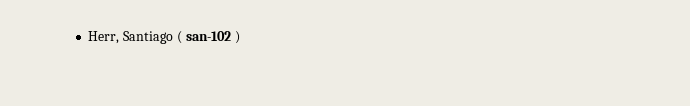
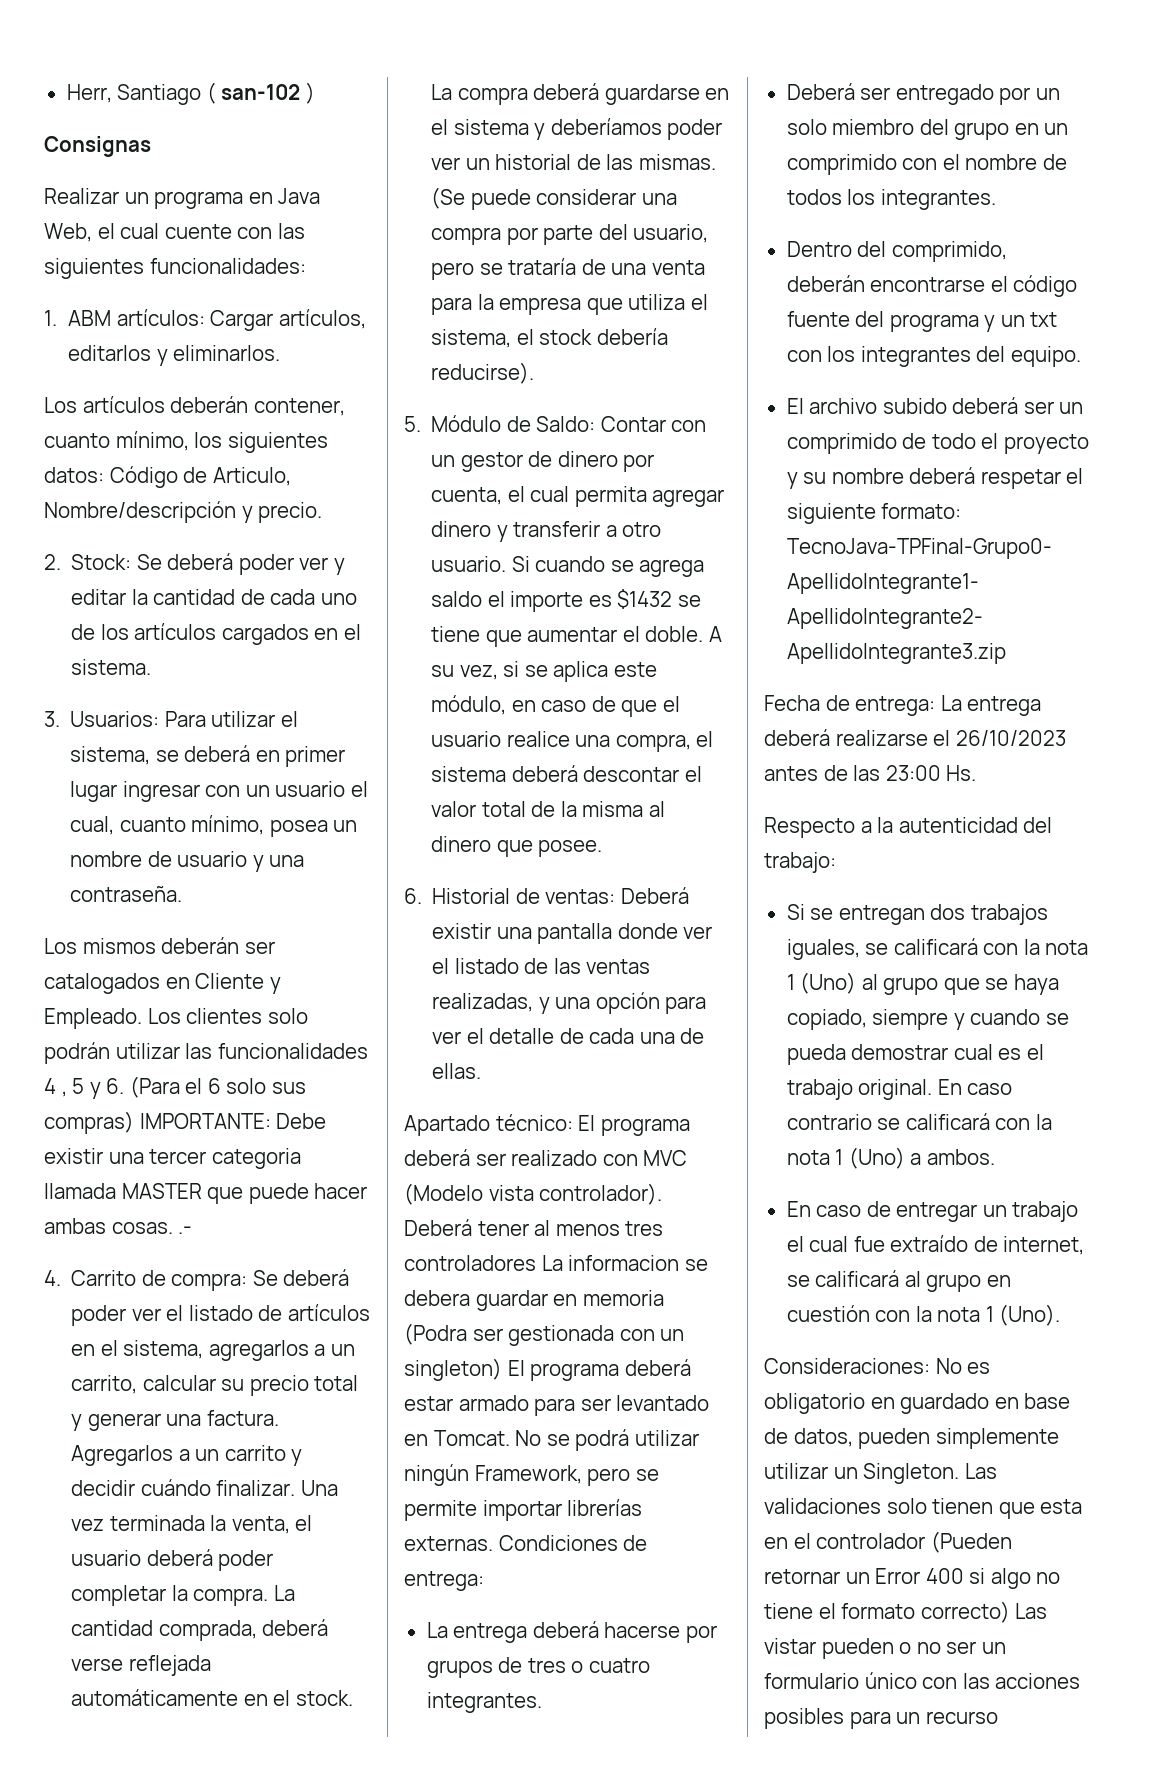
(240, 37) none -> [44,136,151,157] [44,188,321,209] [44,223,305,242] [44,258,306,279] [44,309,366,331] [68,345,281,366] [44,396,345,416] [44,431,328,453] [44,466,291,488] [44,501,323,523] [44,553,345,575] [71,589,357,605] [71,623,361,645] [71,659,152,675] [44,711,298,727] [70,745,346,767] [70,781,368,802] [70,815,358,837] [70,851,305,872] [70,886,183,902] [44,937,275,954] [44,973,281,994] [44,1008,308,1029] [44,1042,368,1064] [44,1076,306,1099] [44,1111,327,1134] [44,1148,301,1169] [44,1183,368,1204] [44,1218,193,1234] [44,1269,350,1291] [71,1304,370,1326] [71,1340,355,1361] [71,1375,359,1396] [71,1410,279,1431] [71,1445,303,1466] [71,1479,338,1496] [71,1515,313,1534] [71,1549,274,1571] [71,1585,295,1606] [71,1619,329,1641] [71,1655,211,1676] [71,1689,353,1706] [431,83,730,105] [431,118,723,140] [431,154,716,170] [431,187,677,210] [431,224,709,245] [431,258,705,280] [431,294,708,315] [431,328,668,348] [431,362,535,384] [404,415,707,432] [431,451,655,472] [431,486,725,507] [431,521,662,542] [431,556,705,577] [431,589,701,612] [431,626,722,647] [431,661,657,682] [431,695,680,717] [431,731,714,752] [431,765,702,782] [431,801,665,817] [431,836,603,857] [404,887,689,904] [432,923,713,944] [432,958,651,974] [432,992,707,1014] [432,1028,705,1044] [432,1063,482,1079] [404,1114,690,1136] [404,1149,688,1166] [404,1183,663,1205] [404,1219,664,1236] [404,1255,708,1271] [404,1290,664,1311] [404,1323,685,1346] [404,1358,691,1381] [404,1395,710,1416] [404,1429,699,1451] [404,1464,659,1486] [404,1499,643,1521] [404,1535,648,1551] [404,1571,484,1591] [426,1621,717,1643] [426,1657,650,1678] [426,1692,542,1713] [786,83,1060,105] [786,119,1069,140] [786,154,1067,175] [786,189,996,210] [786,241,1007,262] [786,275,1078,297] [786,311,1058,332] [786,346,1081,367] [786,397,1084,414] [786,433,1089,454] [786,467,1084,489] [786,503,962,524] [786,538,1052,559] [786,573,979,594] [786,608,983,629] [786,643,1006,664] [764,695,1042,716] [764,729,1066,746] [764,765,977,781] [764,817,1053,838] [764,852,836,873] [786,904,1048,925] [786,938,1089,960] [786,972,1059,995] [786,1009,1069,1030] [786,1044,1044,1065] [786,1079,1013,1100] [786,1113,1052,1130] [786,1147,995,1169] [786,1201,1079,1222] [786,1235,1085,1255] [786,1270,1011,1292] [786,1304,1061,1326] [764,1358,991,1374] [764,1393,1071,1414] [764,1428,1059,1449] [764,1463,997,1484] [764,1498,1083,1519] [764,1531,1012,1553] [764,1568,1061,1589] [764,1601,1048,1623] [764,1638,1006,1659] [764,1672,1081,1689] [764,1708,998,1729] // Consignas // Realizar un programa en Java Web, el cual cuente con las siguientes funcionalidades: // 1. ABM artículos: Cargar artículos, editarlos y eliminarlos. // Los artículos deberán contener, cuanto mínimo, los siguientes datos: Código de Articulo, Nombre/descripción y precio. // 2. Stock: Se deberá poder ver y editar la cantidad de cada uno de los artículos cargados en el sistema. // 3. Usuarios: Para utilizar el sistema, se deberá en primer lugar ingresar con un usuario el cual, cuanto mínimo, posea un nombre de usuario y una contraseña. // Los mismos deberán ser catalogados en Cliente y Empleado. Los clientes solo podrán utilizar las funcionalidades 4 , 5 y 6. (Para el 6 solo sus compras) IMPORTANTE: Debe existir una tercer categoria llamada MASTER que puede hacer ambas cosas. .- // 4. Carrito de compra: Se deberá poder ver el listado de artículos en el sistema, agregarlos a un carrito, calcular su precio total y generar una factura. Agregarlos a un carrito y decidir cuándo finalizar. Una vez terminada la venta, el usuario deberá poder completar la compra. La cantidad comprada, deberá verse reflejada automáticamente en el stock. La compra deberá guardarse en el sistema y deberíamos poder ver un historial de las mismas. (Se puede considerar una compra por parte del usuario, pero se trataría de una venta para la empresa que utiliza el sistema, el stock debería reducirse). // 5. Módulo de Saldo: Contar con un gestor de dinero por cuenta, el cual permita agregar dinero y transferir a otro usuario. Si cuando se agrega saldo el importe es $1432 se tiene que aumentar el doble. A su vez, si se aplica este módulo, en caso de que el usuario realice una compra, el sistema deberá descontar el valor total de la misma al dinero que posee. // 6. Historial de ventas: Deberá existir una pantalla donde ver el listado de las ventas realizadas, y una opción para ver el detalle de cada una de ellas. // Apartado técnico: El programa deberá ser realizado con MVC (Modelo vista controlador). Deberá tener al menos tres controladores La informacion se debera guardar en memoria (Podra ser gestionada con un singleton) El programa deberá estar armado para ser levantado en Tomcat. No se podrá utilizar ningún Framework, pero se permite importar librerías externas. Condiciones de entrega: // La entrega deberá hacerse por grupos de tres o cuatro integrantes. // Deberá ser entregado por un solo miembro del grupo en un comprimido con el nombre de todos los integrantes. // Dentro del comprimido, deberán encontrarse el código fuente del programa y un txt con los integrantes del equipo. // El archivo subido deberá ser un comprimido de todo el proyecto y su nombre deberá respetar el siguiente formato: TecnoJava-TPFinal-Grupo0- ApellidoIntegrante1- ApellidoIntegrante2- ApellidoIntegrante3.zip // Fecha de entrega: La entrega deberá realizarse el 26/10/2023 antes de las 23:00 Hs. // Respecto a la autenticidad del trabajo: // Si se entregan dos trabajos iguales, se calificará con la nota 1 (Uno) al grupo que se haya copiado, siempre y cuando se pueda demostrar cual es el trabajo original. En caso contrario se calificará con la nota 1 (Uno) a ambos. // En caso de entregar un trabajo el cual fue extraído de internet, se calificará al grupo en cuestión con la nota 1 (Uno). // Consideraciones: No es obligatorio en guardado en base de datos, pueden simplemente utilizar un Singleton. Las validaciones solo tienen que esta en el controlador (Pueden retornar un Error 400 si algo no tiene el formato correcto) Las vistar pueden o no ser un formulario único con las acciones posibles para un recurso

